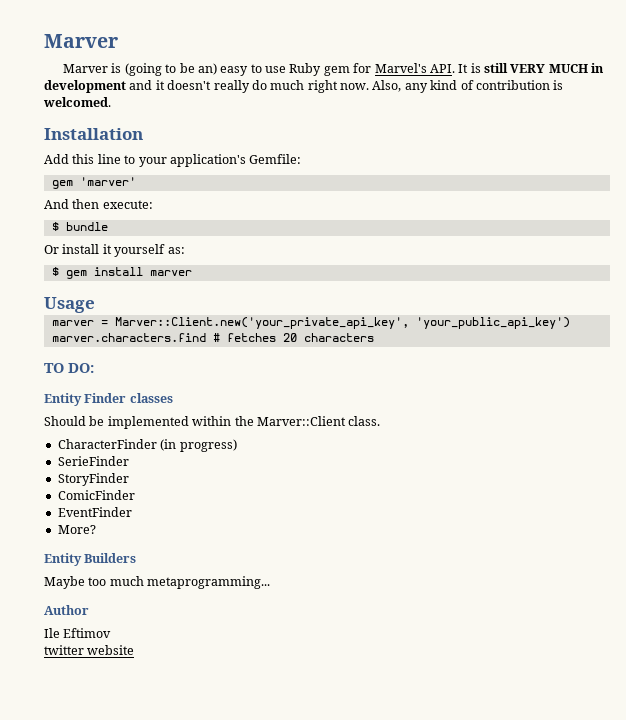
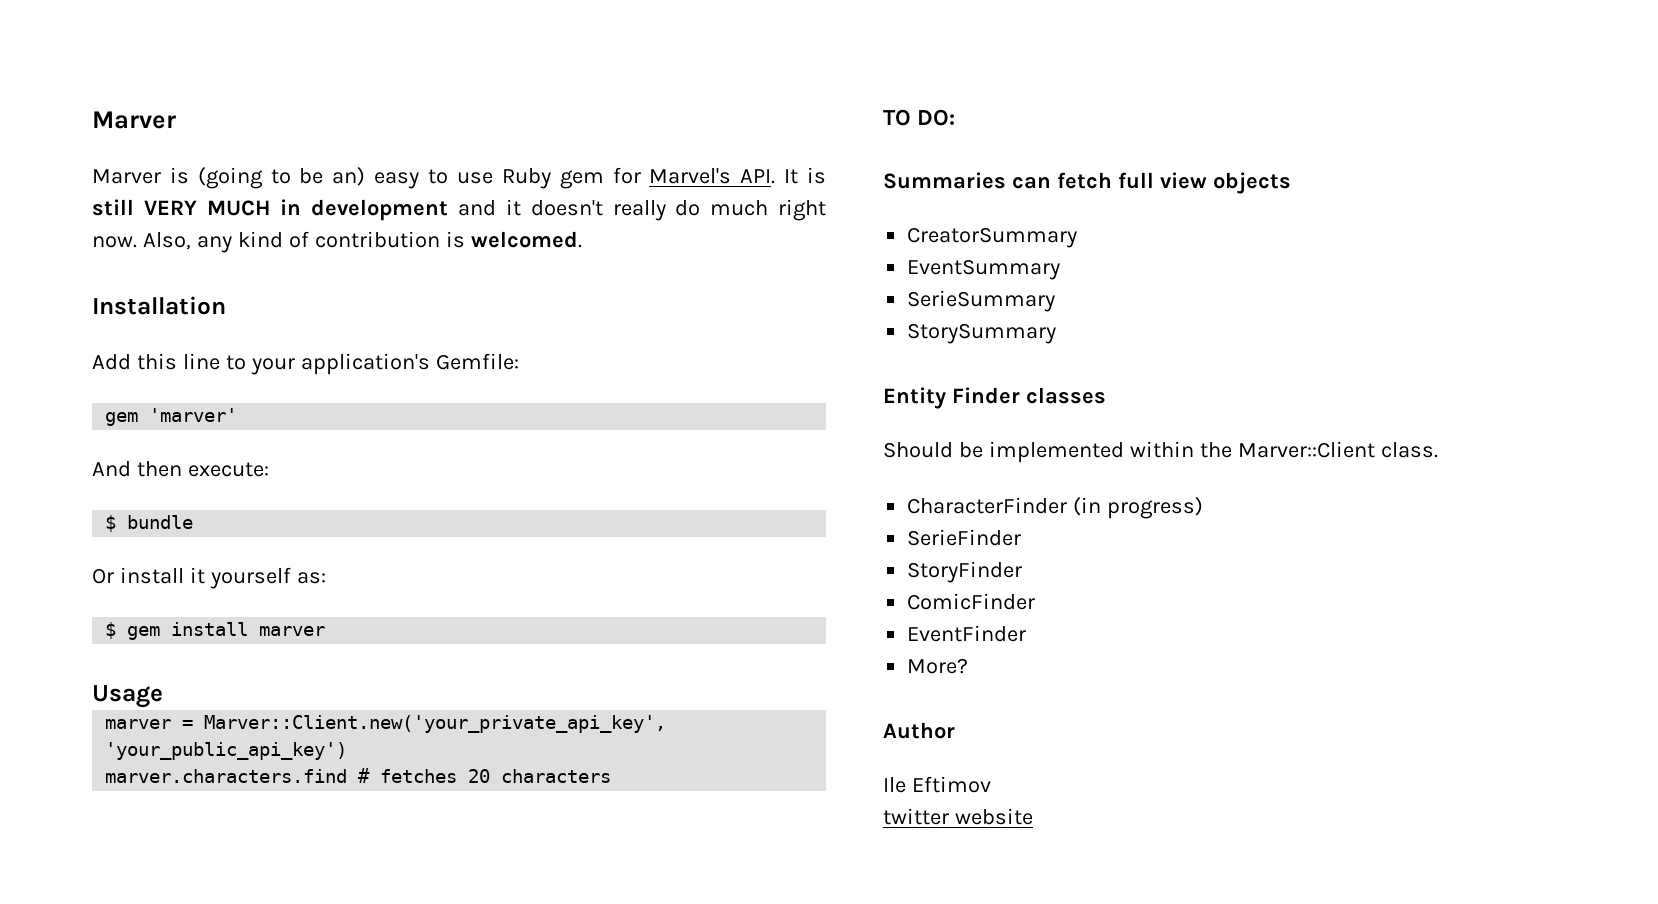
(94, 368) none -> [883,172,1291,194] [907,227,1078,248] [907,259,1061,280] [907,290,1056,312] [907,323,1057,344] // Summaries can fetch full view objects // CreatorSummary // EventSummary // SerieSummary // StorySummary
[44,553,137,566] [44,576,271,589] // Entity Builders // Maybe too much metaprogramming... -> (969, 666) none

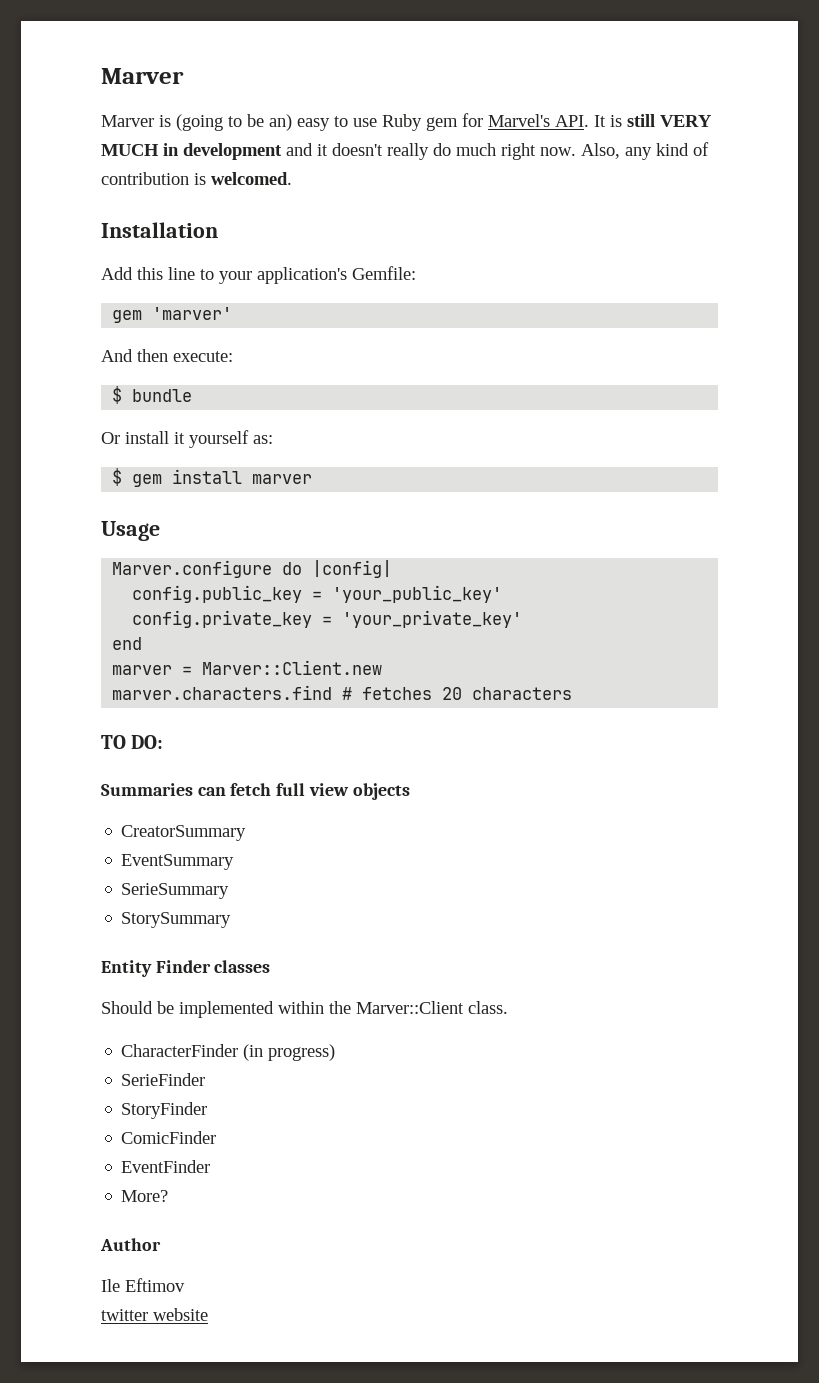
(163, 696) none -> [112,560,393,578] [132,585,503,603] [132,610,523,628] [112,637,143,650] // Marver.configure do |config| // config.public_key = 'your_public_key' // config.private_key = 'your_private_key' // end
[204,715,667,733] [105,742,348,760] Marver::Client.new('your_private_api_key', 'your_public_api_key') -> [202,660,383,675] Marver::Client.new

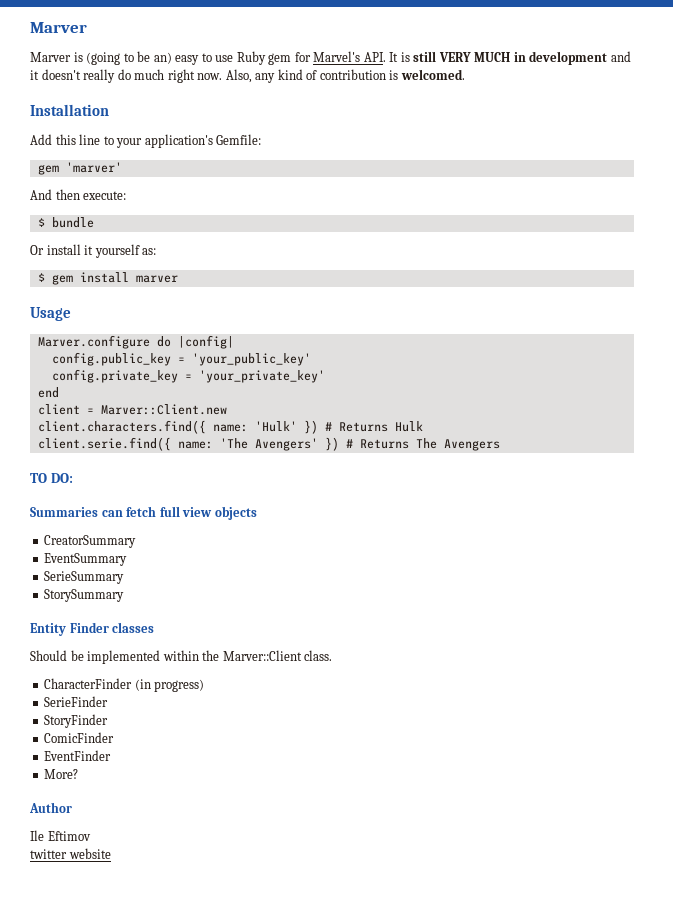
[112,665,173,675] marver -> [37,404,80,415] client
[112,685,573,700] marver.characters.find # fetches 20 characters -> [37,420,423,434] [37,437,500,451] client.characters.find({ name: 'Hulk' }) # Returns Hulk // client.serie.find({ name: 'The Avengers' }) # Returns The Avengers

